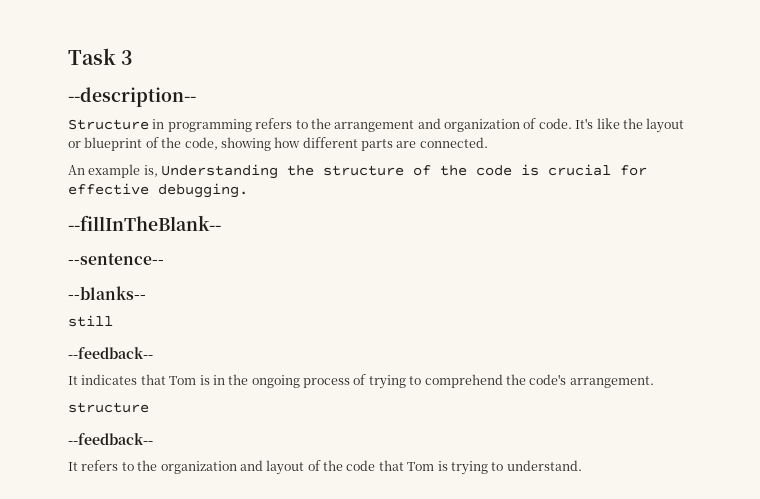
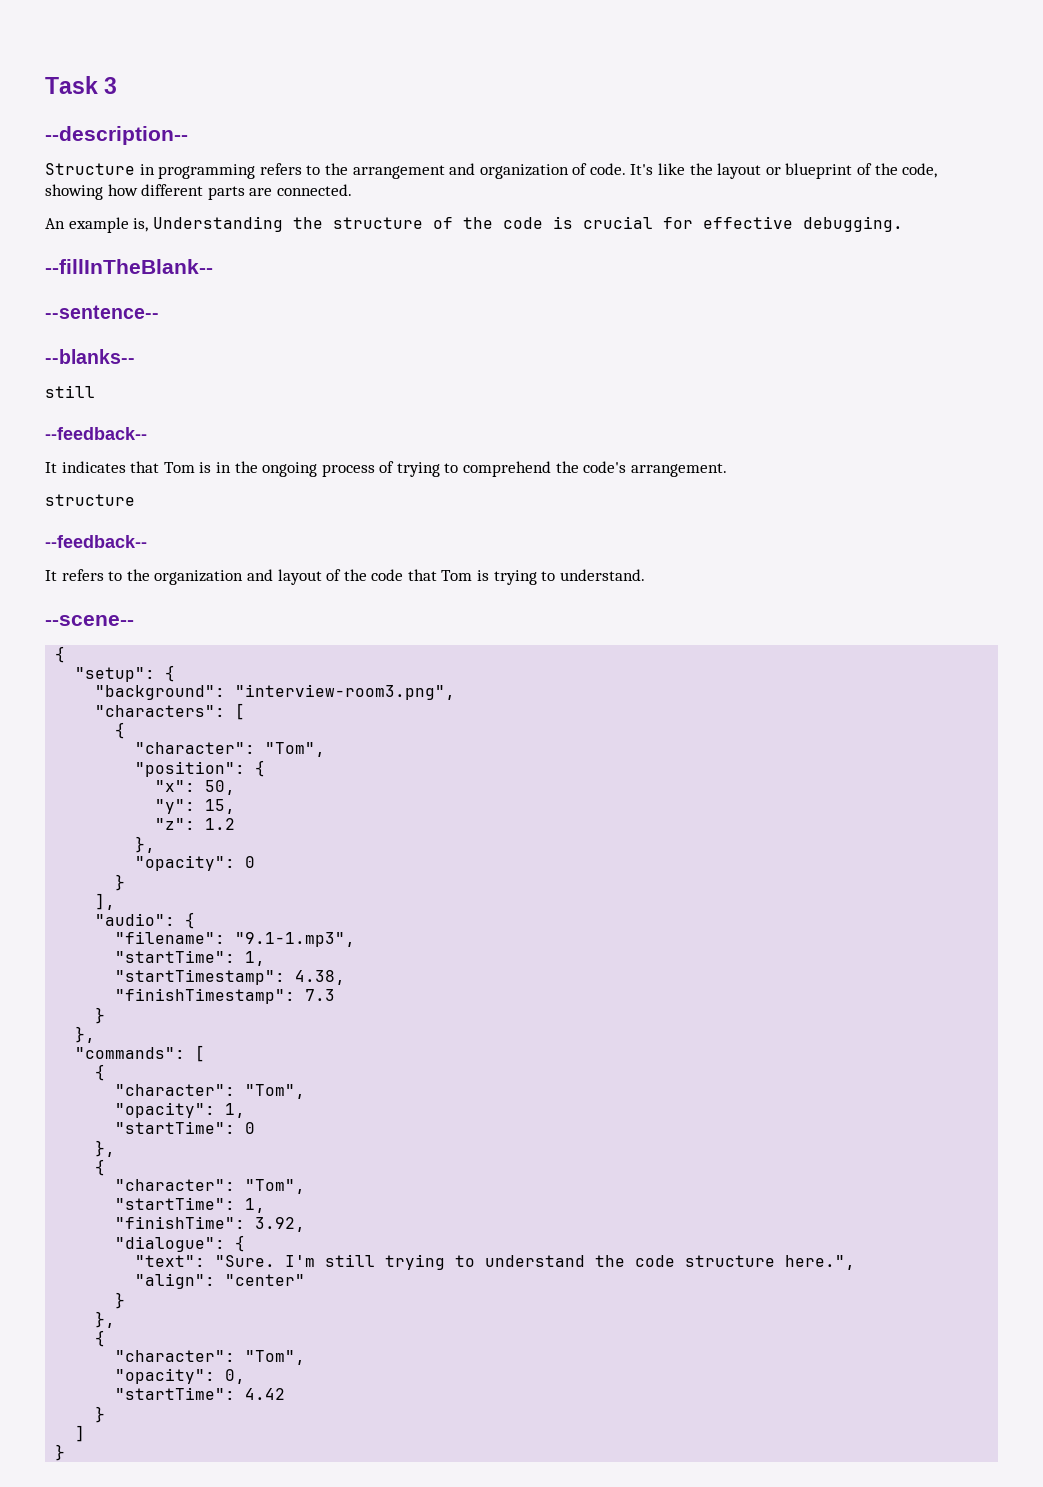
(582, 465) none -> [45,615,134,626] [55,646,66,663] [75,665,176,682] [95,684,456,700] [95,703,246,720] [115,722,126,739] [135,742,326,757] [135,760,266,777] [155,780,236,795] [155,799,236,814] [155,818,236,830] [135,836,156,853] [135,855,256,871] [115,874,126,891] [95,893,116,910] [95,912,196,929] [115,931,356,947] [115,950,266,966] [115,969,346,985] [115,988,336,1004] [95,1007,106,1024] [75,1026,96,1043] [75,1045,206,1062] [95,1064,106,1081] [115,1084,306,1099] [115,1102,246,1118] [115,1121,256,1134] [95,1140,116,1157] [95,1159,106,1176] [115,1179,306,1194] [115,1197,266,1213] [115,1216,306,1232] [115,1235,246,1252] [135,1254,856,1270] [135,1273,306,1289] [115,1292,126,1309] [95,1311,116,1328] [95,1330,106,1347] [115,1350,306,1365] [115,1368,246,1384] [115,1387,286,1400] [95,1406,106,1423] [75,1425,86,1442] [55,1444,66,1461] // --scene-- // { // "setup": { // "background": "interview-room3.png", // "characters": [ // { // "character": "Tom", // "position": { // "x": 50, // "y": 15, // "z": 1.2 // }, // "opacity": 0 // } // ], // "audio": { // "filename": "9.1-1.mp3", // "startTime": 1, // "startTimestamp": 4.38, // "finishTimestamp": 7.3 // } // }, // "commands": [ // { // "character": "Tom", // "opacity": 1, // "startTime": 0 // }, // { // "character": "Tom", // "startTime": 1, // "finishTime": 3.92, // "dialogue": { // "text": "Sure. I'm still trying to understand the code structure here.", // "align": "center" // } // }, // { // "character": "Tom", // "opacity": 0, // "startTime": 4.42 // } // ] // }

